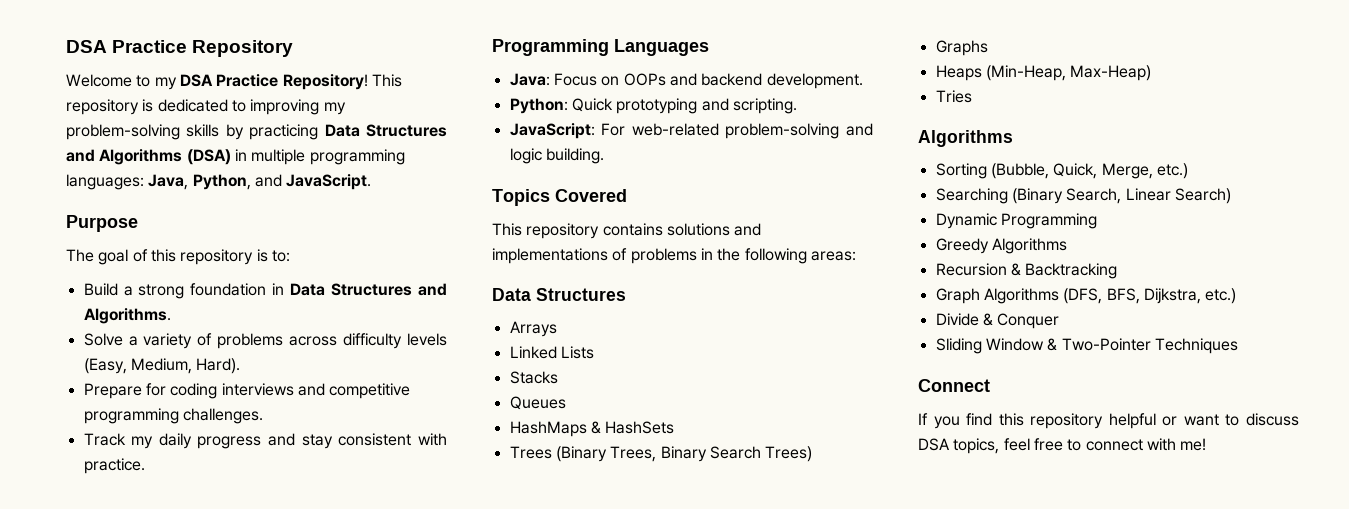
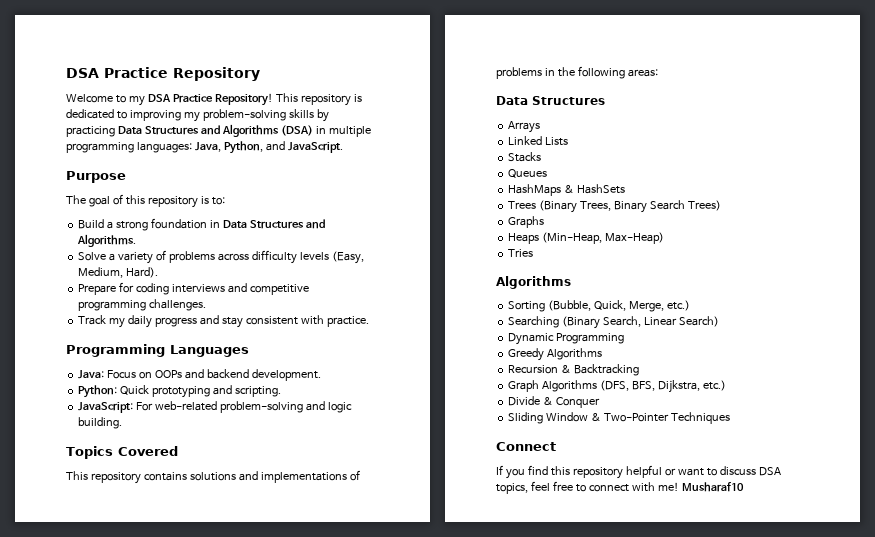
(1207, 444) none -> [681,482,744,492] Musharaf10

